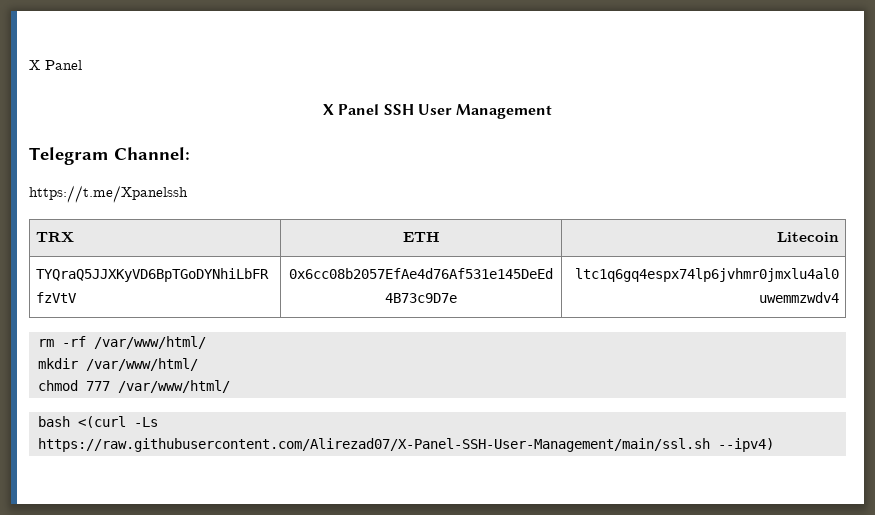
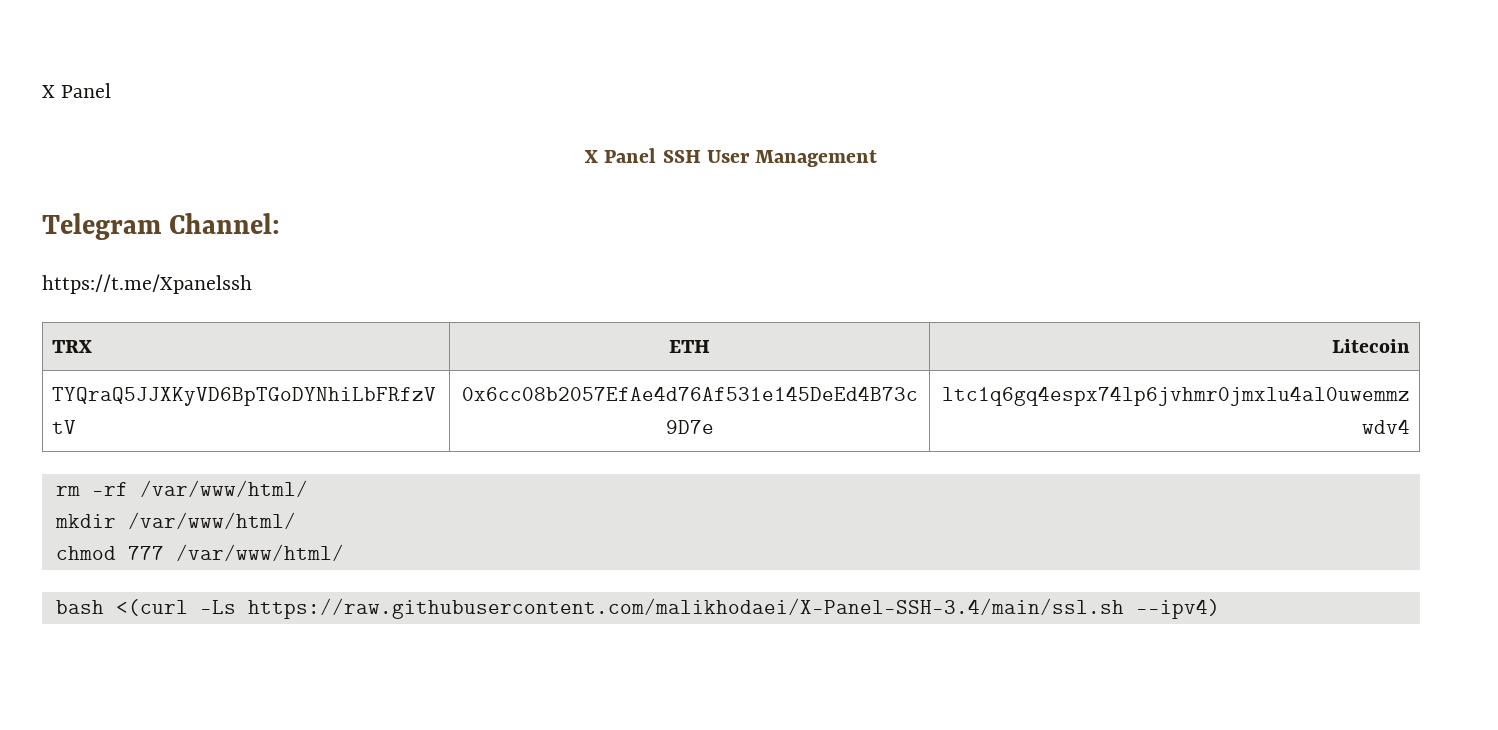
[38,438,710,452] https://raw.githubusercontent.com/Alirezad07/X-Panel-SSH-User-Management/main/ssl.sh -> [247,598,1124,619] https://raw.githubusercontent.com/malikhodaei/X-Panel-SSH-3.4/main/ssl.sh

